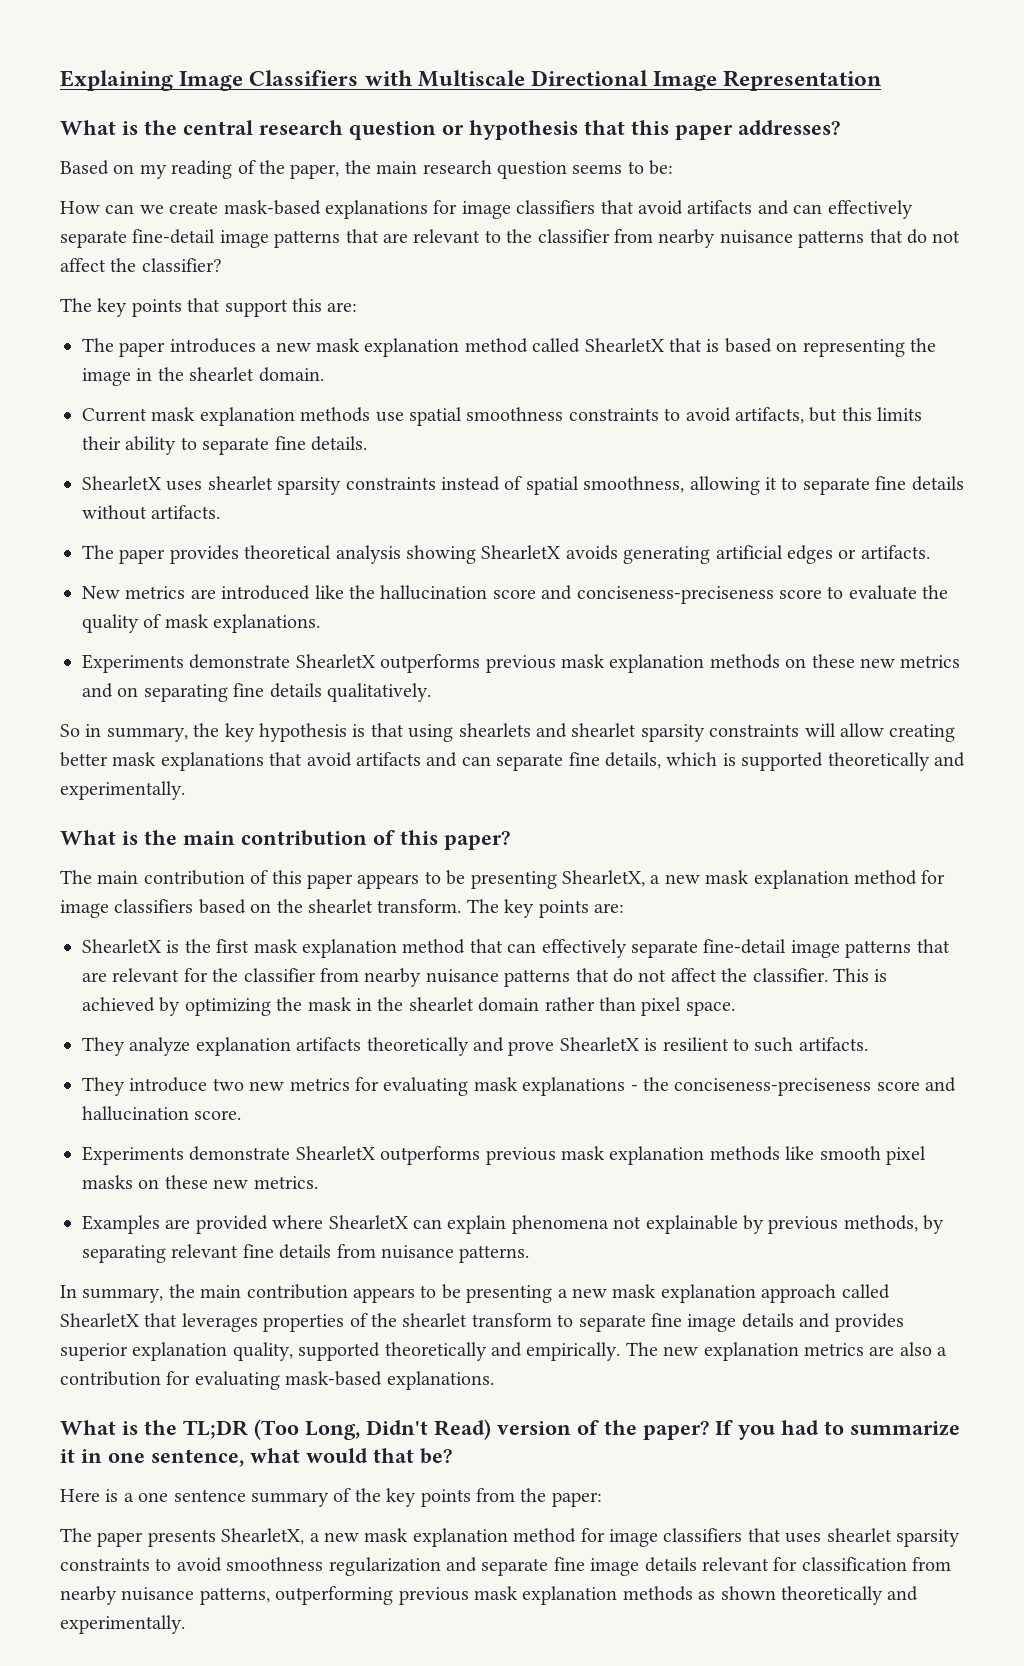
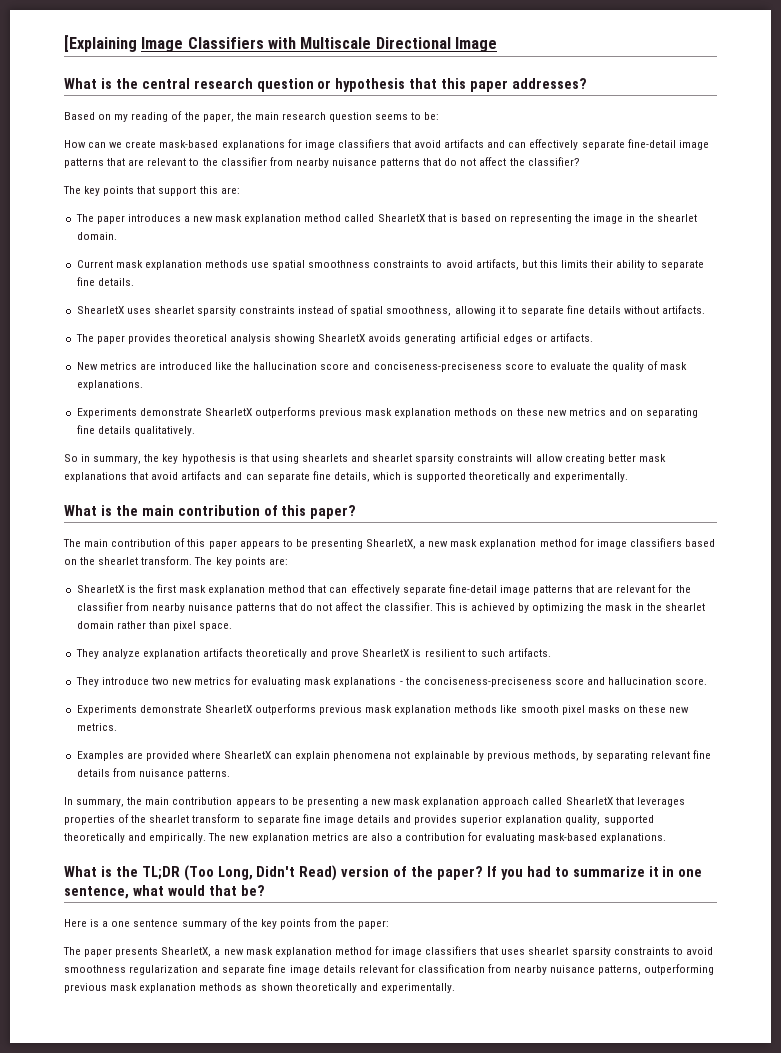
[60,70,173,91] Explaining -> [64,35,137,52] [Explaining
[723,70,882,91] Representation -> (497, 44) none

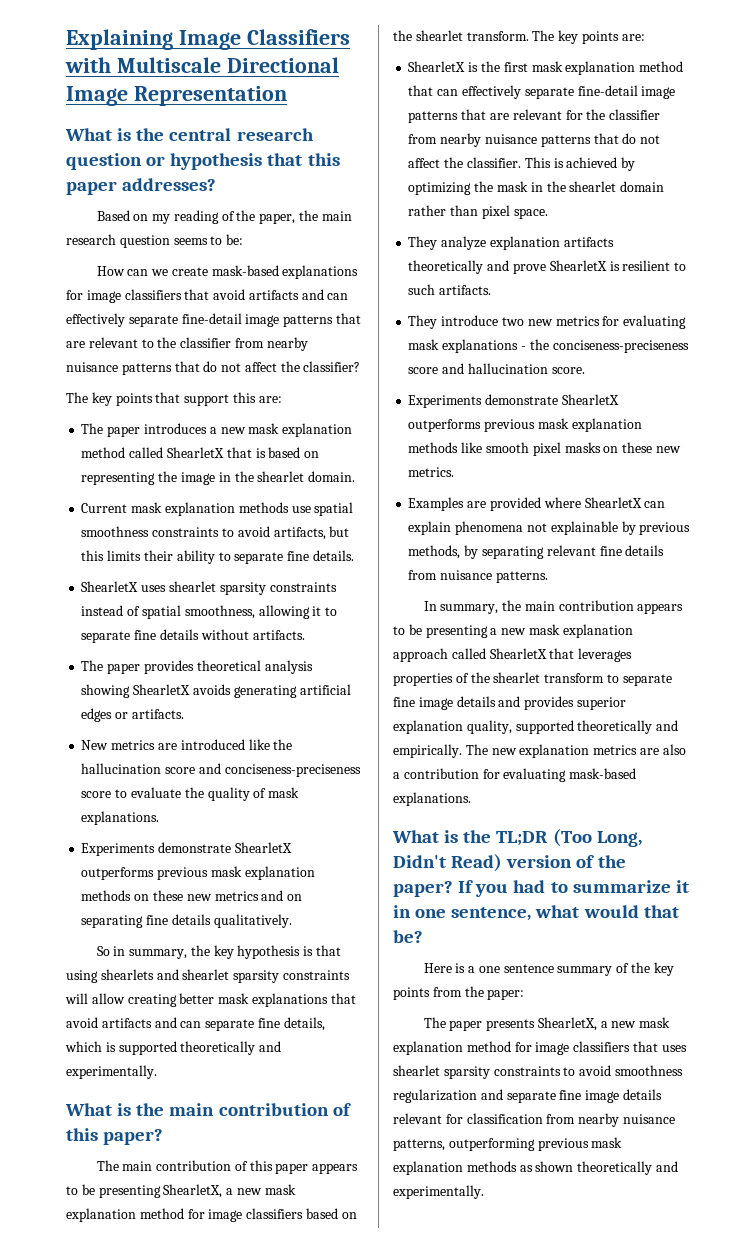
[64,35,137,52] [Explaining -> [66,29,173,50] Explaining
(497, 44) none -> [133,86,287,106] Representation

